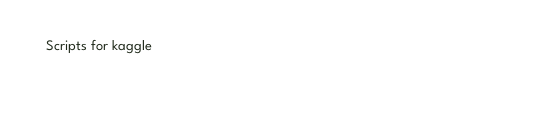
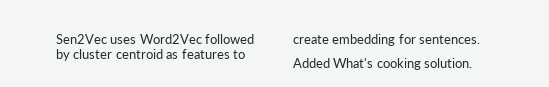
[46,39,152,54] Scripts for kaggle -> [56,34,255,44] [56,49,245,61] [293,34,481,46] [293,58,473,70] Sen2Vec uses Word2Vec followed by cluster centroid as features to create embedding for sentences. // Added What's cooking solution.

